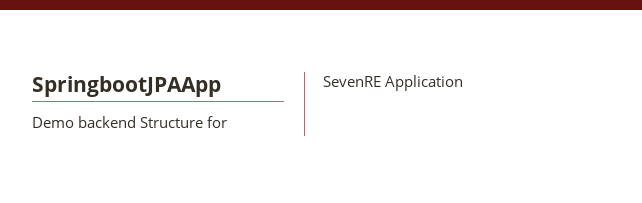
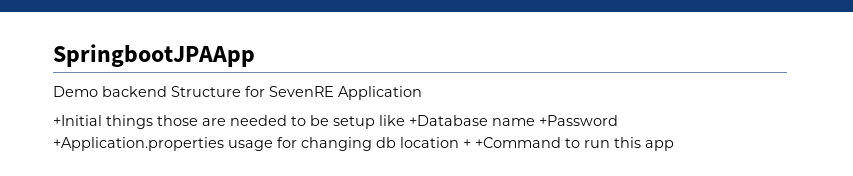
(464, 83) none -> [53,115,618,129] [53,137,674,151] // +Initial things those are needed to be setup like +Database name +Password +Application.properties usage for changing db location + +Command to run this app

